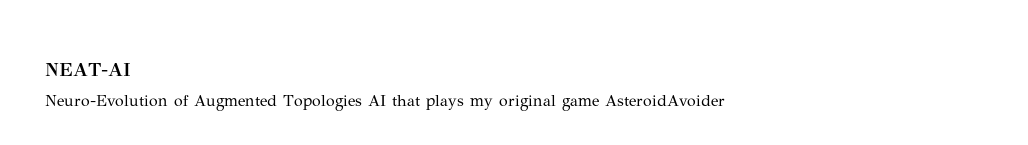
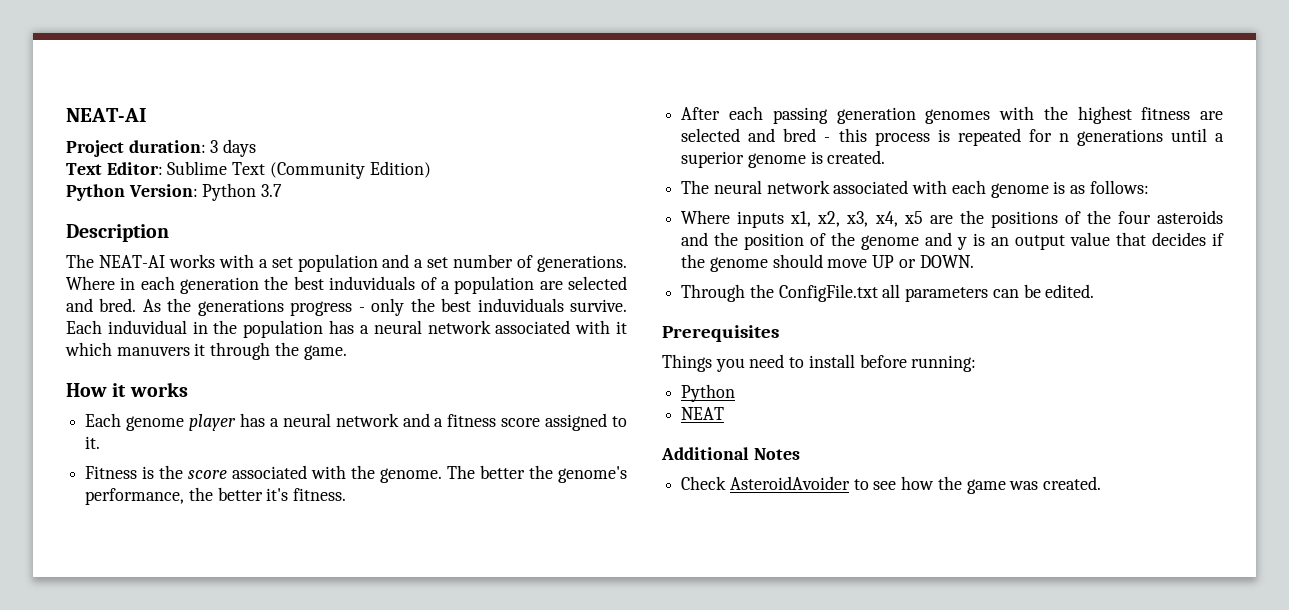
[45,95,725,111] Neuro-Evolution of Augmented Topologies AI that plays my original game AsteroidAvoider -> [66,139,257,157] [66,161,431,179] [66,183,283,201] [66,224,169,242] [66,254,627,272] [66,276,627,294] [66,298,627,316] [66,320,627,338] [65,342,347,360] [66,382,188,397] [85,413,627,431] [85,436,101,449] [85,465,628,483] [85,487,347,505] [681,106,1223,124] [681,128,1224,146] [681,150,886,168] [681,180,1149,198] [681,210,1224,228] [681,232,1224,250] [681,254,974,272] [681,284,1095,302] [662,325,779,342] [662,354,977,372] [681,384,736,402] [681,407,725,420] [661,447,800,460] [681,476,1102,494] Project duration: 3 days // Text Editor: Sublime Text (Community Edition) // Python Version: Python 3.7 // Description // The NEAT-AI works with a set population and a set number of generations. Where in each generation the best induviduals of a population are selected and bred. As the generations progress - only the best induviduals survive. Each induvidual in the population has a neural network associated with it which manuvers it through the game. // How it works // Each genome player has a neural network and a fitness score assigned to it. // Fitness is the score associated with the genome. The better the genome's performance, the better it's fitness. // After each passing generation genomes with the highest fitness are selected and bred - this process is repeated for n generations until a superior genome is created. // The neural network associated with each genome is as follows: // Where inputs x1, x2, x3, x4, x5 are the positions of the four asteroids and the position of the genome and y is an output value that decides if the genome should move UP or DOWN. // Through the ConfigFile.txt all parameters can be edited. // Prerequisites // Things you need to install before running: // Python // NEAT // Additional Notes // Check AsteroidAvoider to see how the game was created.

